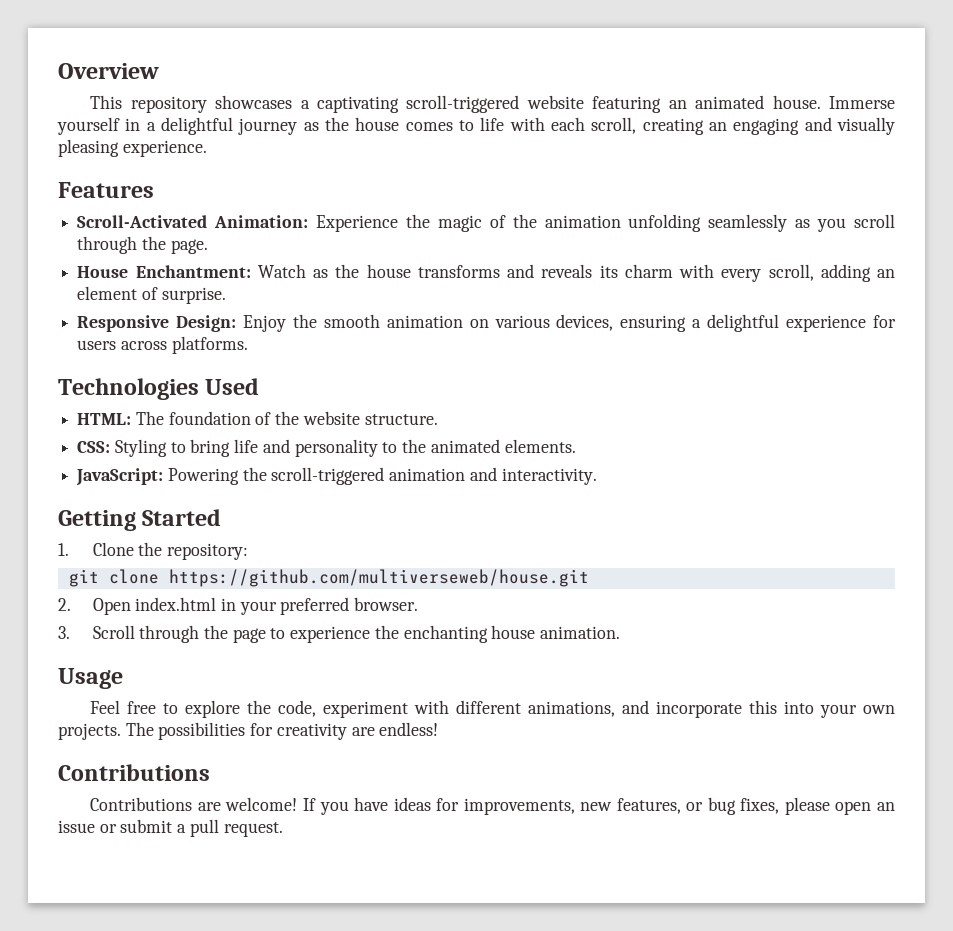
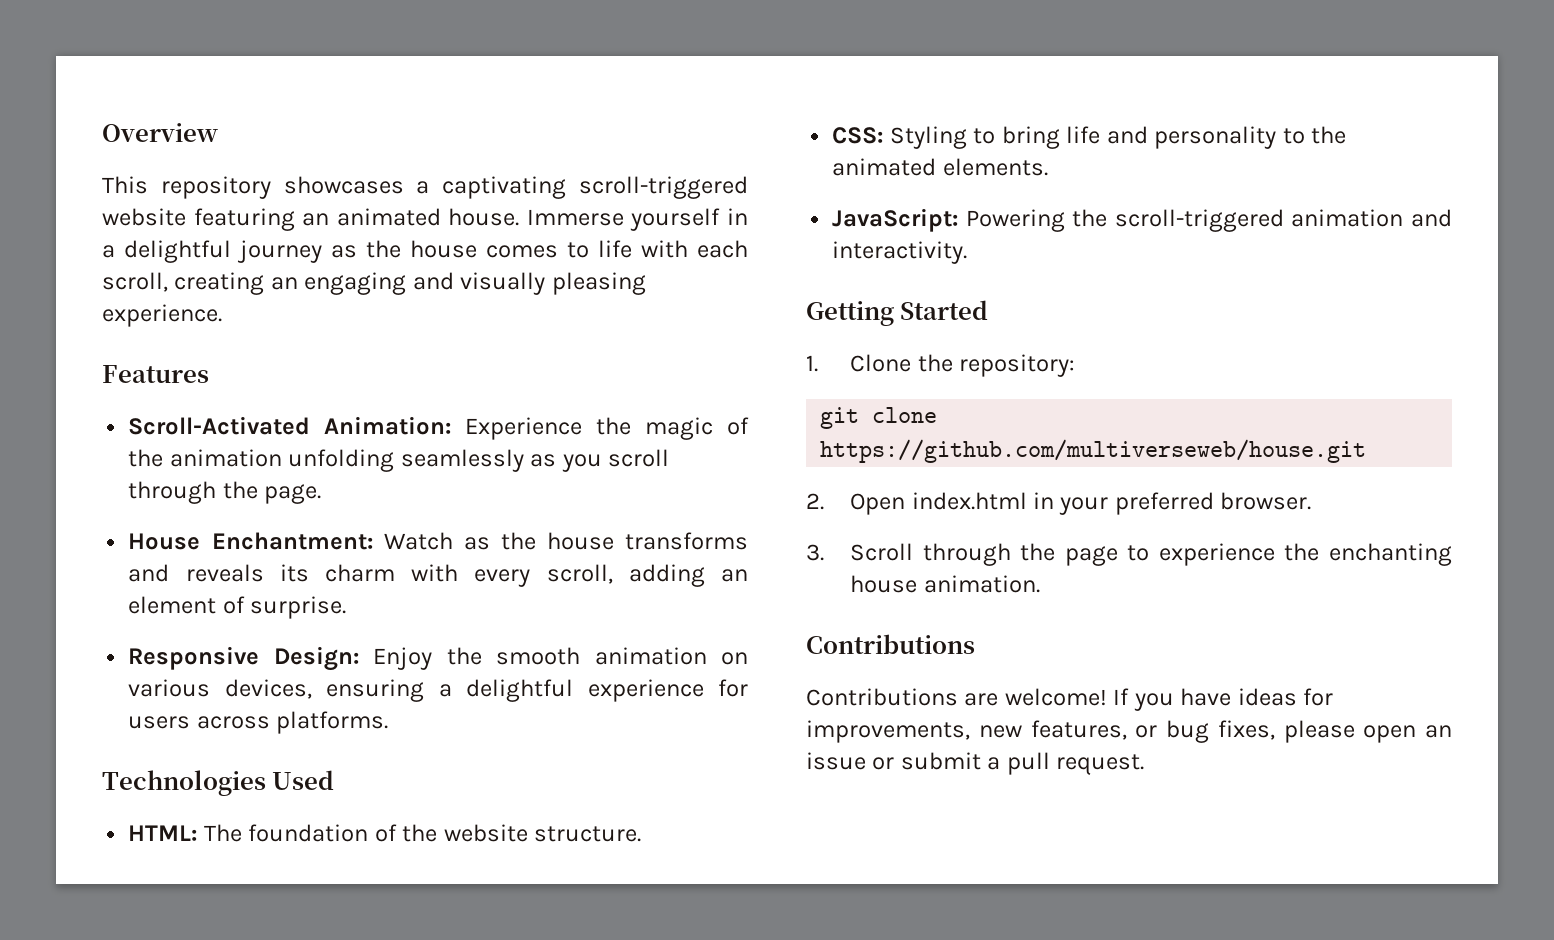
[58,668,123,689] [90,700,896,718] [58,722,439,740] // Usage // Feel free to explore the code, experiment with different animations, and incorporate this into your own projects. The possibilities for creativity are endless! -> (1040, 584) none

